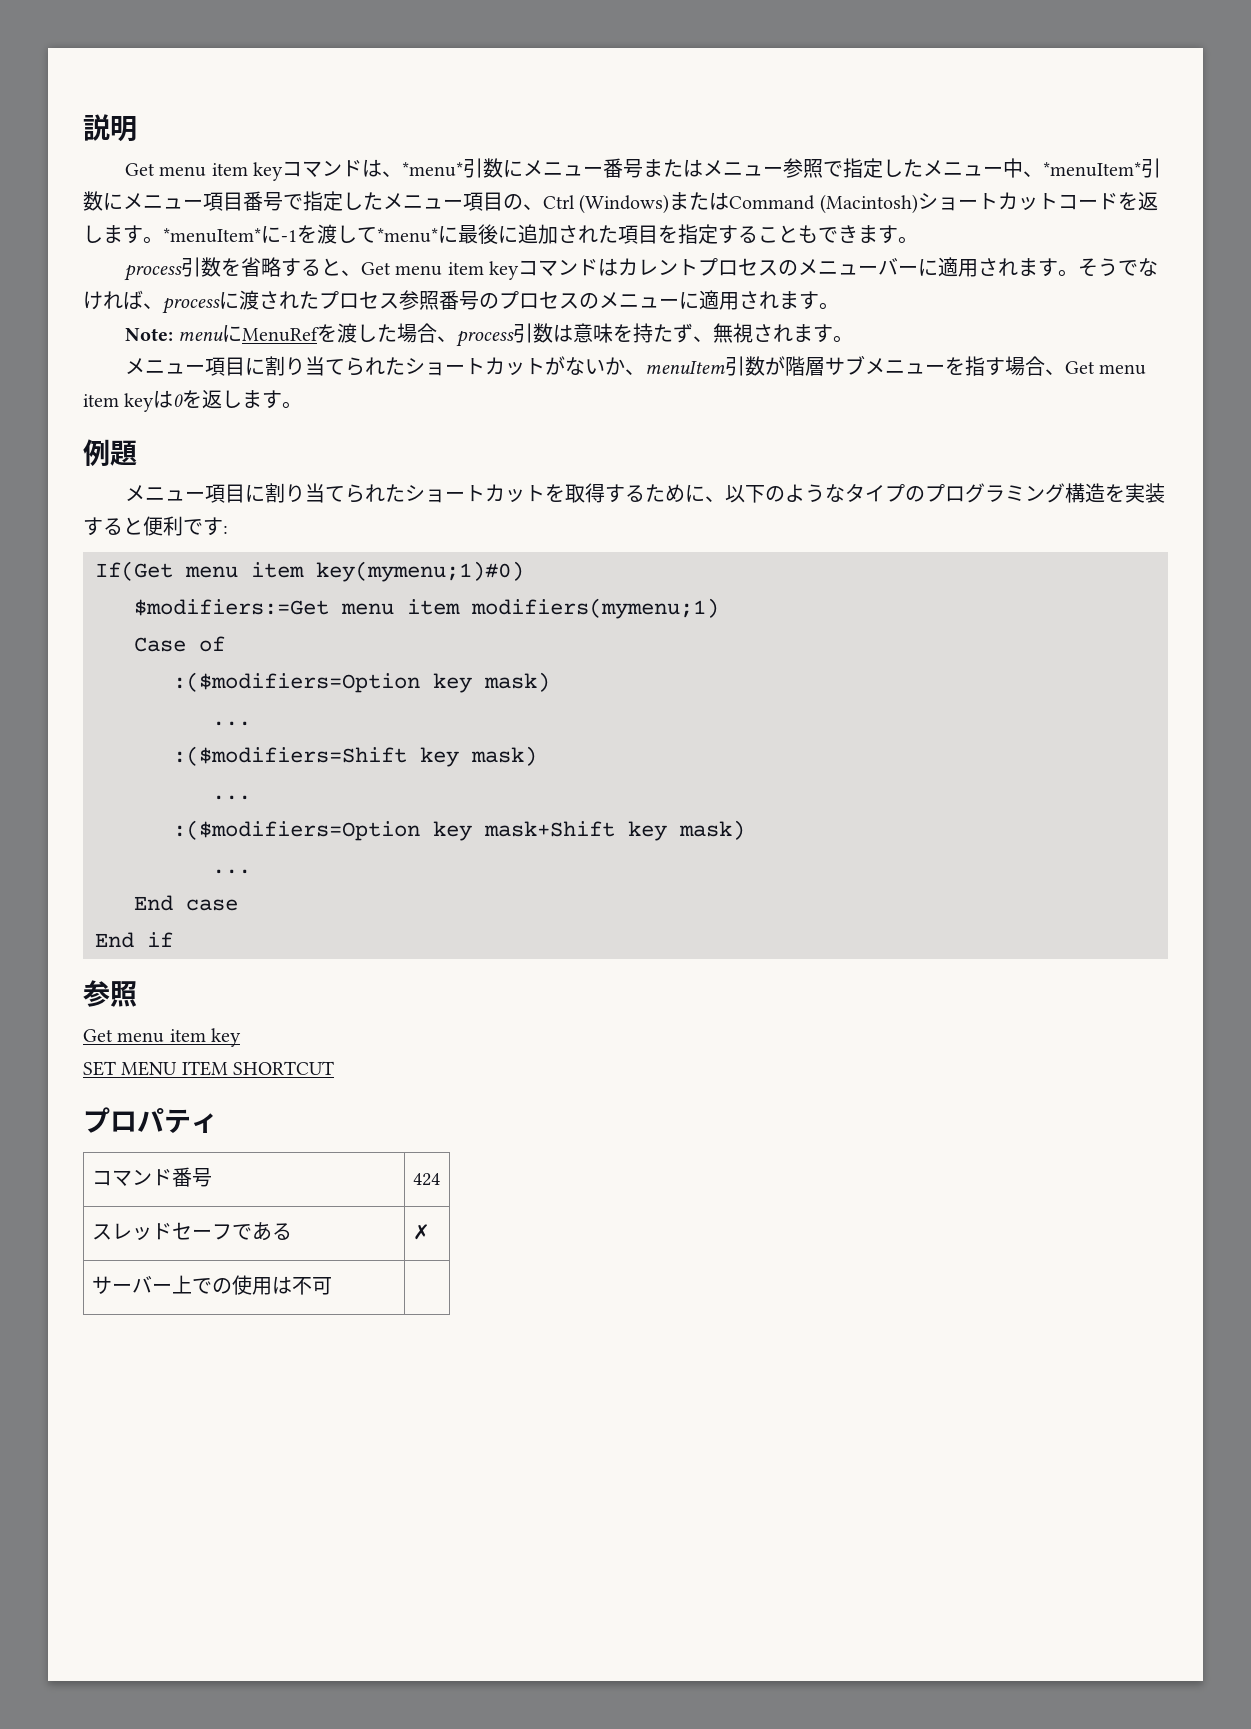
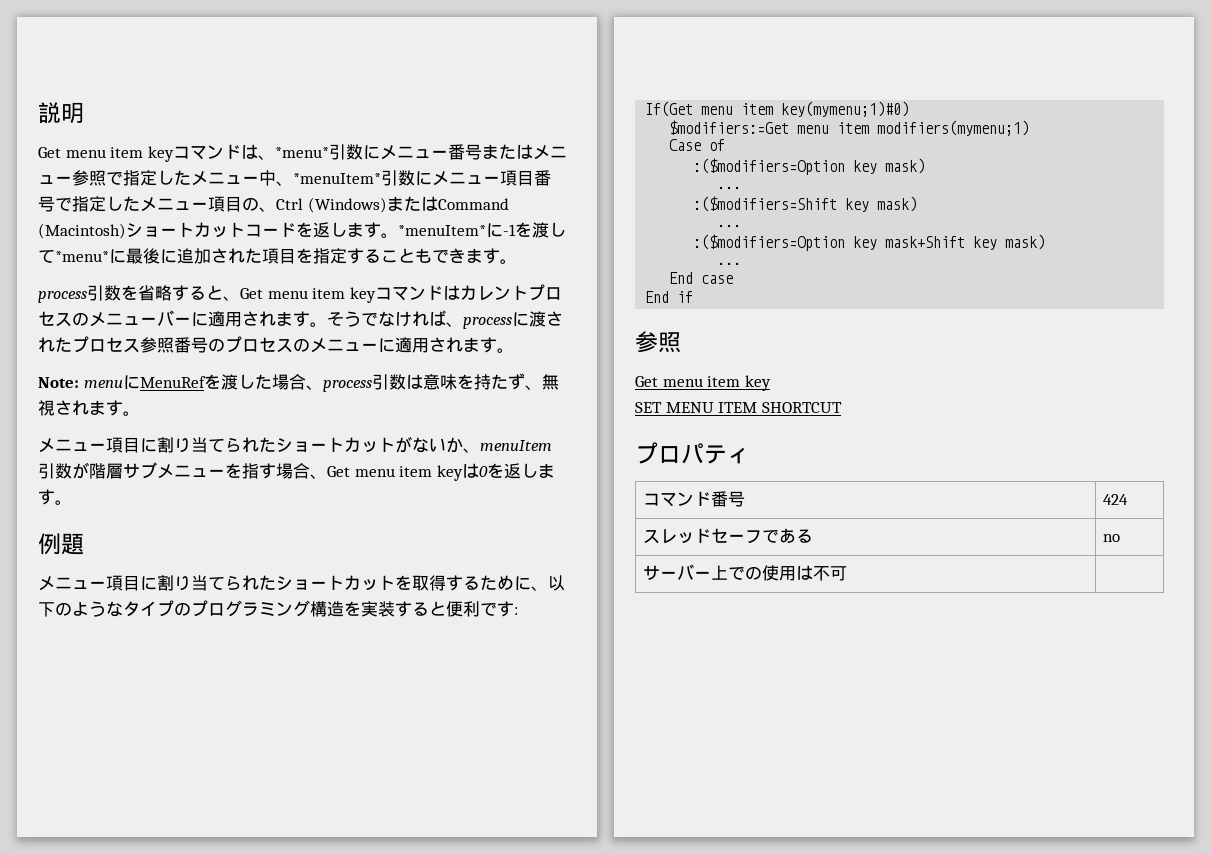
[412,1224,430,1240] ✗ -> [1102,534,1120,542] no

